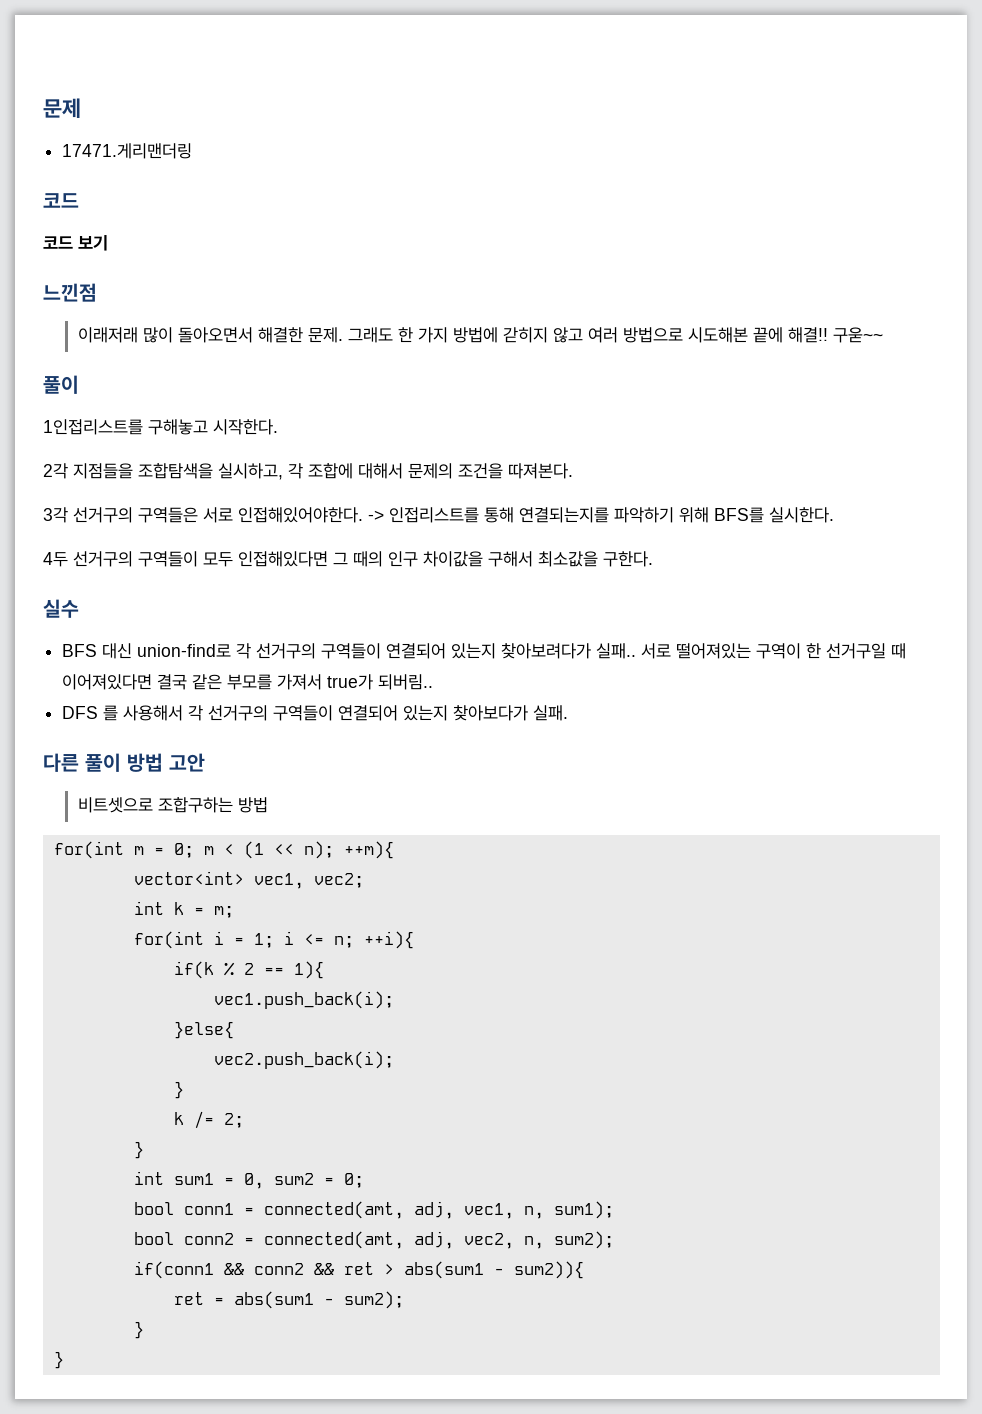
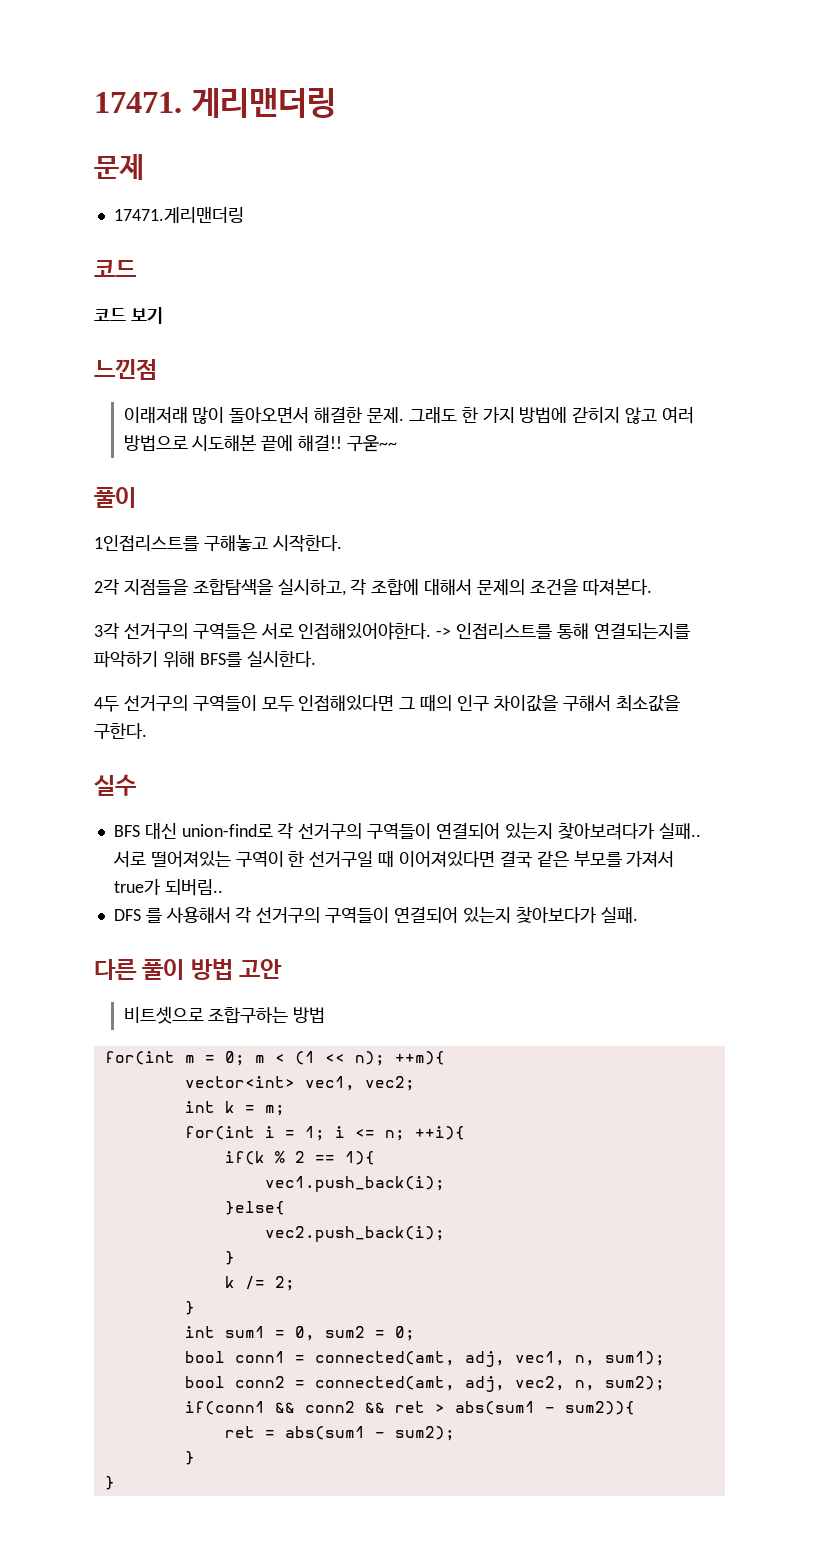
(43, 108) none -> [94,88,336,118] 17471. 게리맨더링 //

